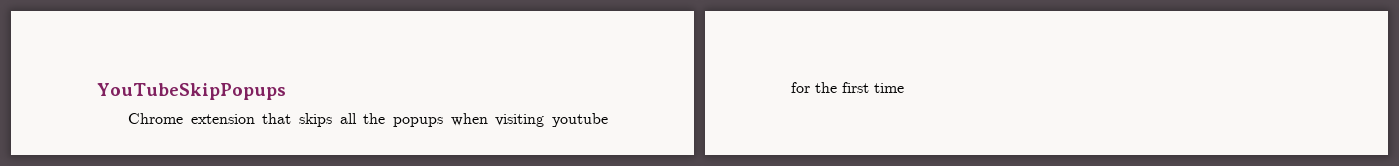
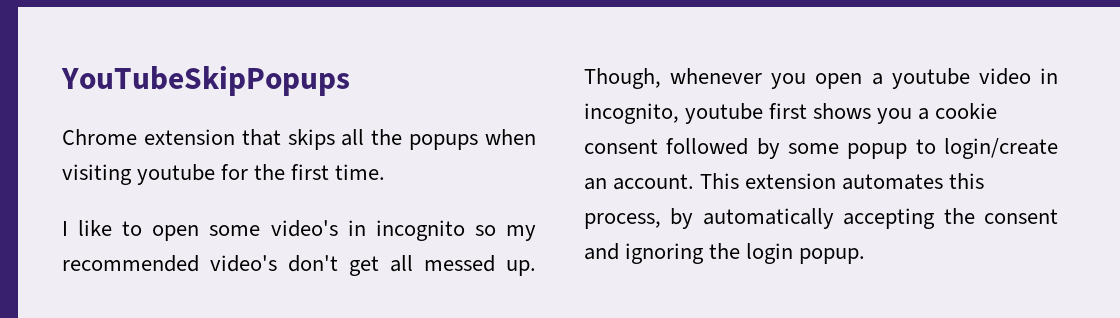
[874,83,904,93] time -> [335,164,386,180] [62,220,536,241] [62,255,536,276] [584,68,1058,89] [584,103,998,124] [584,138,1058,159] [584,173,985,190] [584,208,1058,229] [584,243,866,264] time. // I like to open some video's in incognito so my recommended video's don't get all messed up. Though, whenever you open a youtube video in incognito, youtube first shows you a cookie consent followed by some popup to login/create an account. This extension automates this process, by automatically accepting the consent and ignoring the login popup.

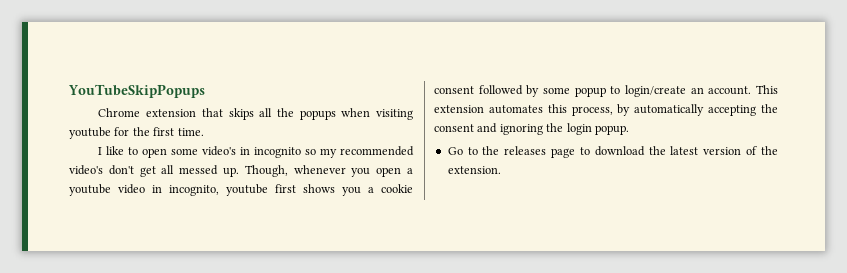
(866, 256) none -> [447,146,778,158] [447,166,501,174] // Go to the releases page to download the latest version of the extension.

